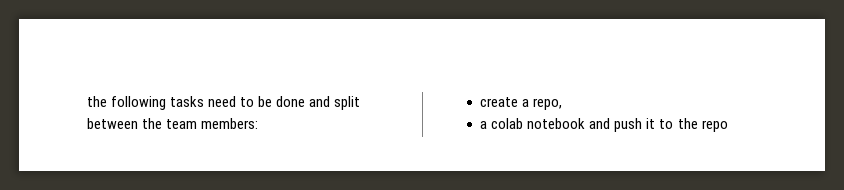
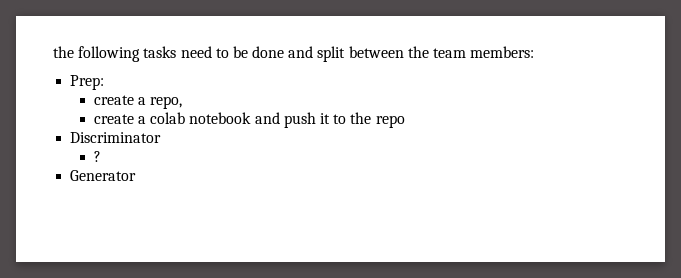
(259, 123) none -> [70,75,105,90] // Prep:
(563, 104) none -> [93,114,134,124] create
(728, 126) none -> [70,132,162,143] [93,151,101,162] [70,170,137,181] // Discriminator // ? // Generator

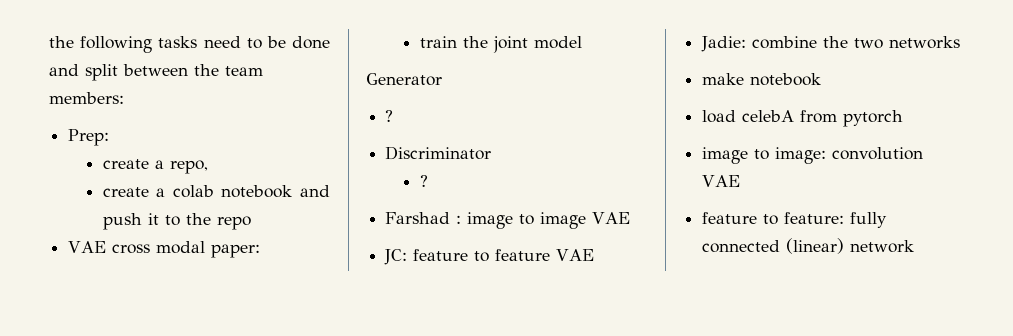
[70,132,162,143] [93,151,101,162] [70,170,137,181] Discriminator // ? // Generator -> [68,241,261,258] [419,36,582,53] [366,73,442,86] [385,110,394,122] [385,146,492,160] [419,175,428,187] [385,212,631,229] [384,249,595,265] [701,36,961,52] [702,73,822,86] [702,110,904,127] [702,147,924,164] [702,175,741,187] [702,212,888,228] [702,238,915,254] VAE cross modal paper: // train the joint model // Generator // ? // Discriminator // ? // Farshad : image to image VAE // JC: feature to feature VAE // Jadie: combine the two networks // make notebook // load celebA from pytorch // image to image: convolution VAE // feature to feature: fully connected (linear) network

